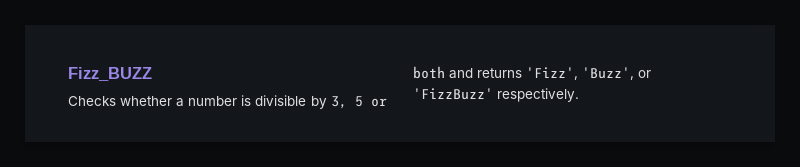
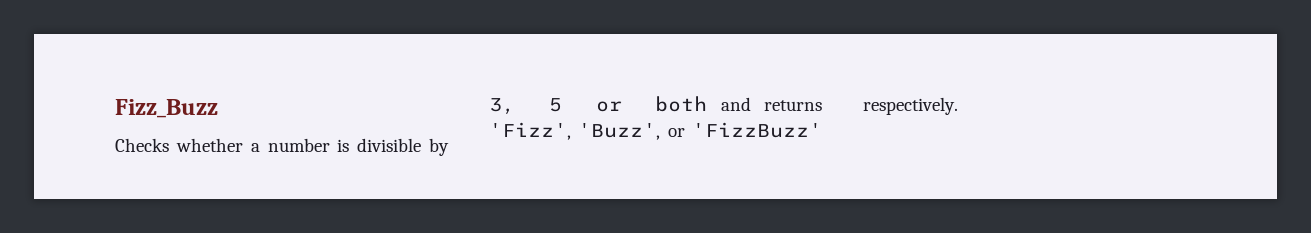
[68,67,152,81] Fizz_BUZZ -> [115,99,218,118] Fizz_Buzz

